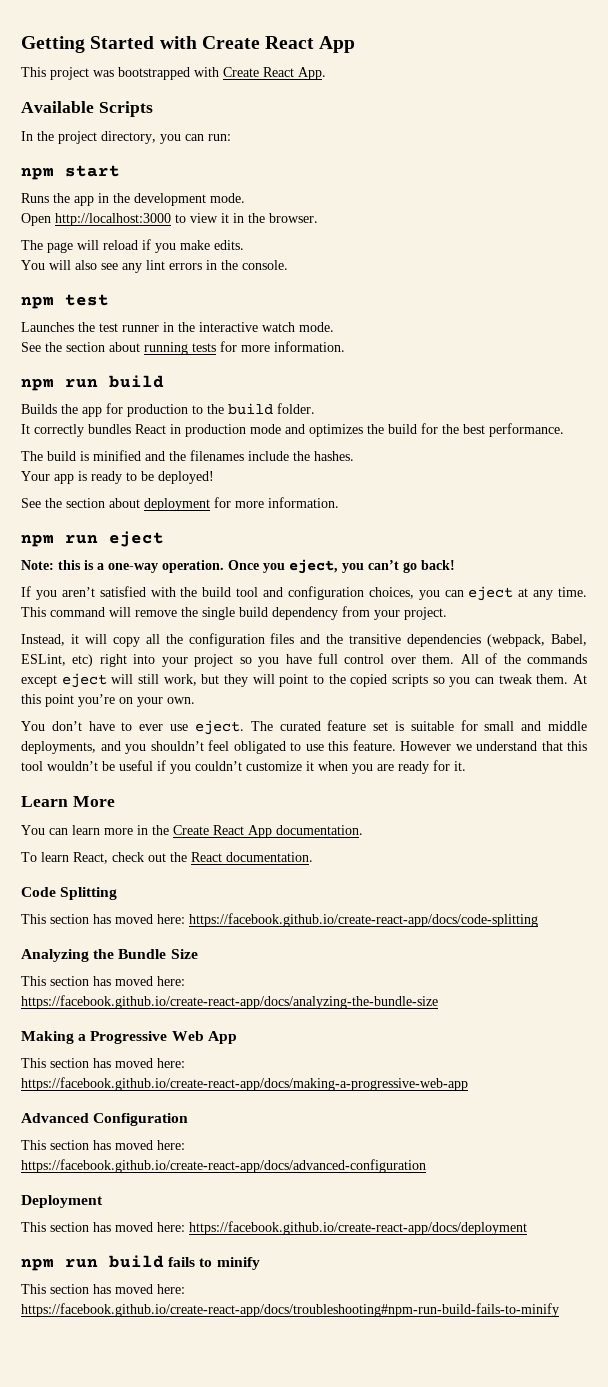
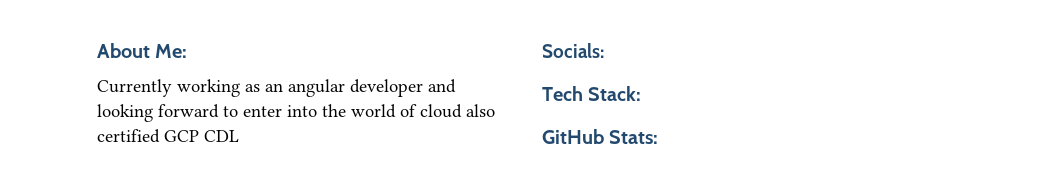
[21,36,356,53] [21,67,326,80] [21,101,153,117] [21,131,231,144] [21,165,120,180] [21,193,245,206] [21,213,318,226] [21,239,244,253] [21,260,288,273] [21,294,109,309] [21,322,334,332] [21,341,345,355] [21,375,164,391] [21,403,315,417] [21,423,564,437] [21,450,354,461] [21,471,214,484] [21,497,339,511] [21,531,164,547] [21,559,455,574] [21,586,587,601] [21,606,447,620] [21,633,587,647] [21,653,587,667] [21,673,588,688] [21,694,195,707] [21,720,587,735] [21,740,587,754] [21,760,466,774] [21,796,115,807] [21,825,363,838] [21,852,313,864] [21,887,118,900] [21,913,538,927] [21,949,198,962] [21,976,185,986] [21,995,438,1009] [21,1031,237,1044] [21,1058,185,1068] [21,1077,468,1091] [21,1113,189,1126] [21,1140,185,1150] [21,1159,426,1173] [21,1195,103,1208] [21,1221,527,1235] [21,1255,260,1271] [21,1284,185,1294] [21,1303,559,1317] Getting Started with Create React App // This project was bootstrapped with Create React App. // Available Scripts // In the project directory, you can run: // npm start // Runs the app in the development mode. // Open http://localhost:3000 to view it in the browser. // The page will reload if you make edits. // You will also see any lint errors in the console. // npm test // Launches the test runner in the interactive watch mode. // See the section about running tests for more information. // npm run build // Builds the app for production to the build folder. // It correctly bundles React in production mode and optimizes the build for the best performance. // The build is minified and the filenames include the hashes. // Your app is ready to be deployed! // See the section about deployment for more information. // npm run eject // Note: this is a one-way operation. Once you eject, you can’t go back! // If you aren’t satisfied with the build tool and configuration choices, you can eject at any time. This command will remove the single build dependency from your project. // Instead, it will copy all the configuration files and the transitive dependencies (webpack, Babel, ESLint, etc) right into your project so you have full control over them. All of the commands except eject will still work, but they will point to the copied scripts so you can tweak them. At this point you’re on your own. // You don’t have to ever use eject. The curated feature set is suitable for small and middle deployments, and you shouldn’t feel obligated to use this feature. However we understand that this tool wouldn’t be useful if you couldn’t customize it when you are ready for it. // Learn More // You can learn more in the Create React App documentation. // To learn React, check out the React documentation. // Code Splitting // This section has moved here: https://facebook.github.io/create-react-app/docs/code-splitting // Analyzing the Bundle Size // This section has moved here: https://facebook.github.io/create-react-app/docs/analyzing-the-bundle-size // Making a Progressive Web App // This section has moved here: https://facebook.github.io/create-react-app/docs/making-a-progressive-web-app // Advanced Configuration // This section has moved here: https://facebook.github.io/create-react-app/docs/advanced-configuration // Deployment // This section has moved here: https://facebook.github.io/create-react-app/docs/deployment // npm run build fails to minify // This section has moved here: https://facebook.github.io/create-react-app/docs/troubleshooting#npm-run-build-fails-to-minify -> [97,43,188,58] [97,79,456,97] [97,104,495,122] [97,129,239,143] [542,43,604,58] [542,86,642,101] [542,129,659,144] About Me: // Currently working as an angular developer and looking forward to enter into the world of cloud also certified GCP CDL // Socials: // Tech Stack: // GitHub Stats:

